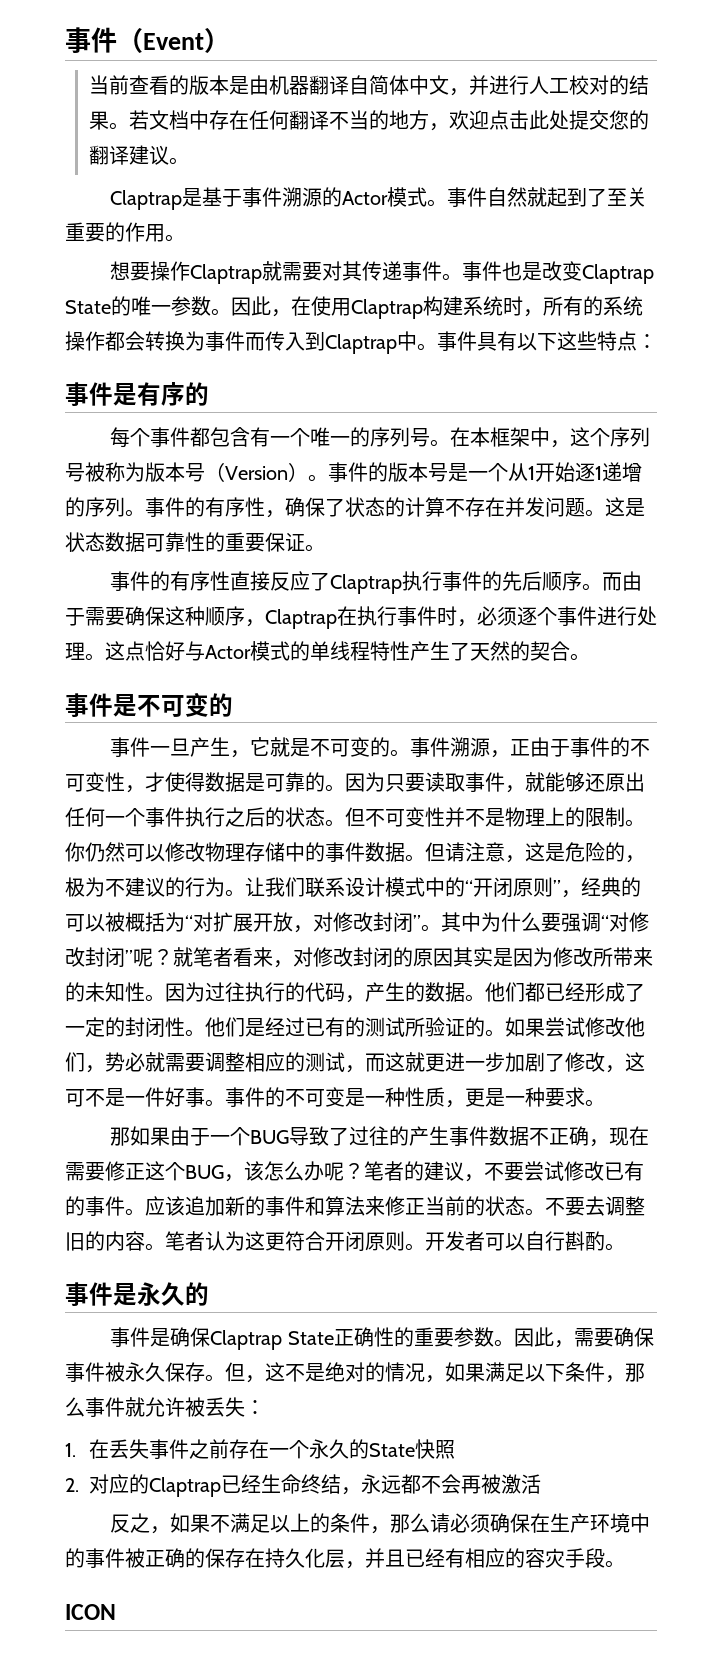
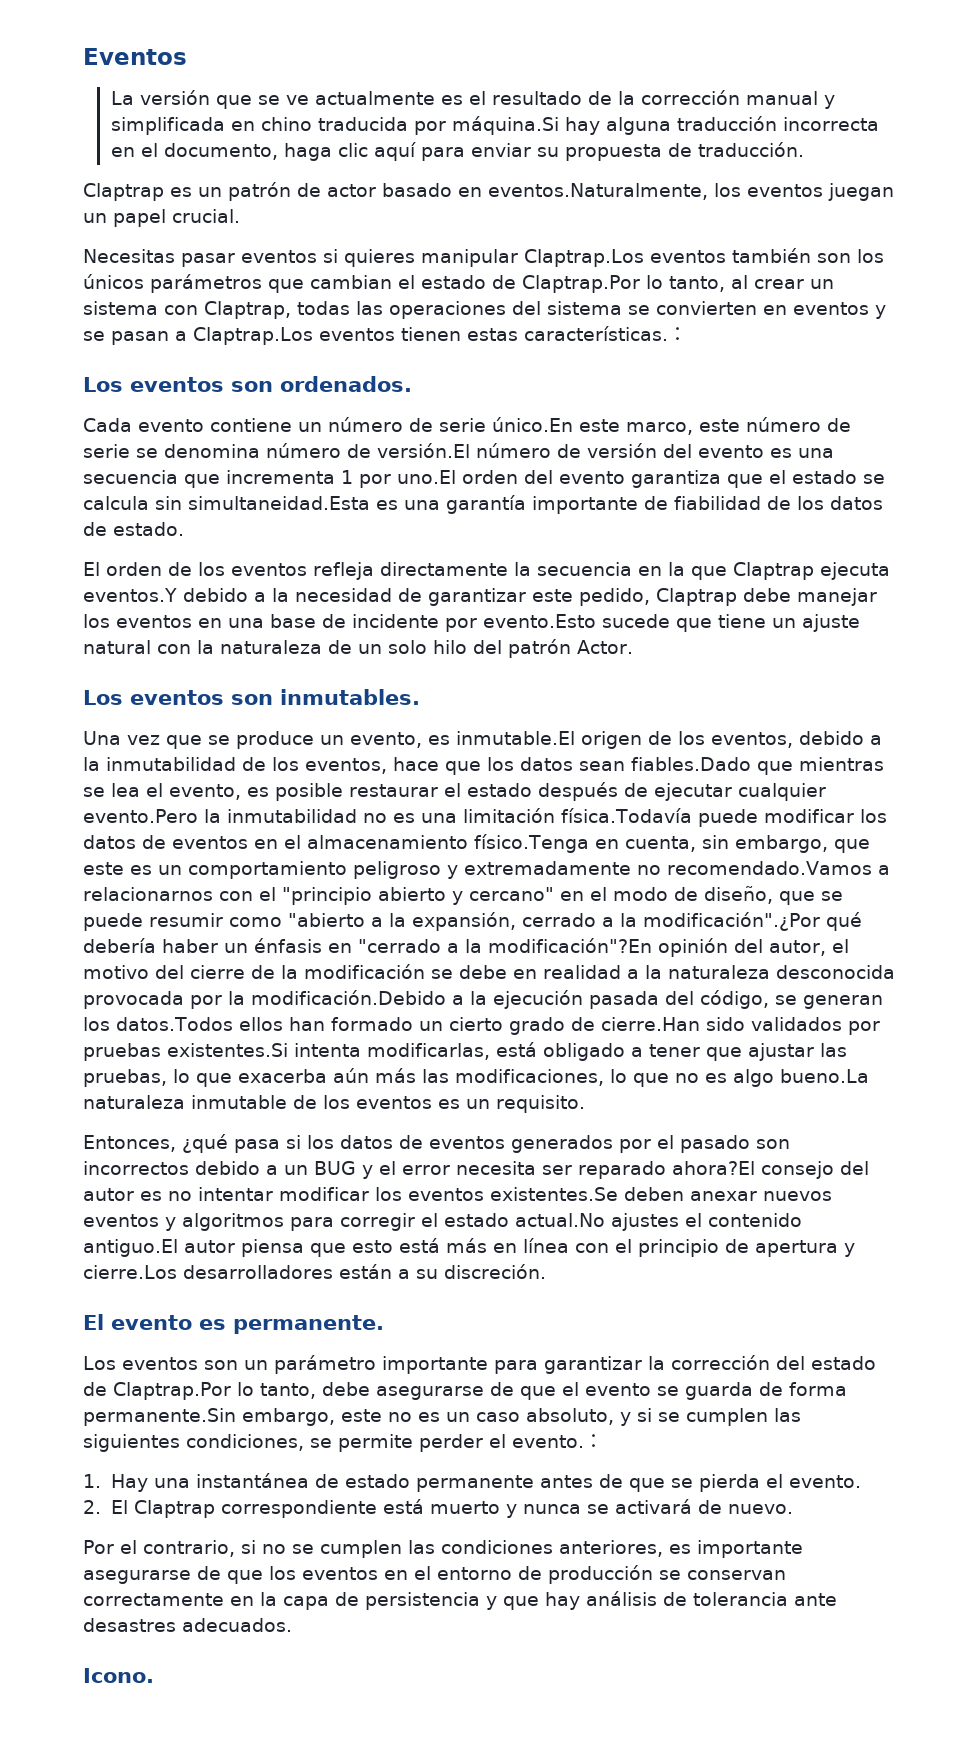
[65,27,230,53] [89,75,650,96] [89,110,650,131] [89,145,190,165] [110,187,648,210] [65,222,185,242] [110,261,655,284] [65,296,643,319] [65,331,657,354] [65,382,209,406] [110,427,651,448] [65,462,642,482] [65,497,645,518] [65,532,325,552] [110,571,643,594] [65,606,657,629] [65,641,590,661] [65,692,233,717] [110,737,651,758] [65,772,645,793] [65,807,645,827] [65,842,645,863] [65,877,641,898] [65,912,649,933] [65,947,653,968] [65,982,645,1003] [65,1017,645,1038] [65,1052,645,1073] [65,1087,605,1108] [110,1126,650,1147] [65,1161,644,1182] [65,1196,645,1216] [65,1231,625,1252] [65,1282,209,1306] [110,1327,654,1350] [65,1362,645,1383] [65,1397,265,1417] [65,1439,456,1459] [65,1474,542,1497] [110,1513,651,1534] [65,1548,625,1569] [65,1604,116,1620] 事件（Event） // 当前查看的版本是由机器翻译自简体中文，并进行人工校对的结果。若文档中存在任何翻译不当的地方，欢迎点击此处提交您的翻译建议。 // Claptrap是基于事件溯源的Actor模式。事件自然就起到了至关重要的作用。 // 想要操作Claptrap就需要对其传递事件。事件也是改变Claptrap State的唯一参数。因此，在使用Claptrap构建系统时，所有的系统操作都会转换为事件而传入到Claptrap中。事件具有以下这些特点： // 事件是有序的 // 每个事件都包含有一个唯一的序列号。在本框架中，这个序列号被称为版本号（Version）。事件的版本号是一个从1开始逐1递增的序列。事件的有序性，确保了状态的计算不存在并发问题。这是状态数据可靠性的重要保证。 // 事件的有序性直接反应了Claptrap执行事件的先后顺序。而由于需要确保这种顺序，Claptrap在执行事件时，必须逐个事件进行处理。这点恰好与Actor模式的单线程特性产生了天然的契合。 // 事件是不可变的 // 事件一旦产生，它就是不可变的。事件溯源，正由于事件的不可变性，才使得数据是可靠的。因为只要读取事件，就能够还原出任何一个事件执行之后的状态。但不可变性并不是物理上的限制。你仍然可以修改物理存储中的事件数据。但请注意，这是危险的，极为不建议的行为。让我们联系设计模式中的“开闭原则”，经典的可以被概括为“对扩展开放，对修改封闭”。其中为什么要强调“对修改封闭”呢？就笔者看来，对修改封闭的原因其实是因为修改所带来的未知性。因为过往执行的代码，产生的数据。他们都已经形成了一定的封闭性。他们是经过已有的测试所验证的。如果尝试修改他们，势必就需要调整相应的测试，而这就更进一步加剧了修改，这可不是一件好事。事件的不可变是一种性质，更是一种要求。 // 那如果由于一个BUG导致了过往的产生事件数据不正确，现在需要修正这个BUG，该怎么办呢？笔者的建议，不要尝试修改已有的事件。应该追加新的事件和算法来修正当前的状态。不要去调整旧的内容。笔者认为这更符合开闭原则。开发者可以自行斟酌。 // 事件是永久的 // 事件是确保Claptrap State正确性的重要参数。因此，需要确保事件被永久保存。但，这不是绝对的情况，如果满足以下条件，那么事件就允许被丢失： // 1.在丢失事件之前存在一个永久的State快照 // 2.对应的Claptrap已经生命终结，永远都不会再被激活 // 反之，如果不满足以上的条件，那么请必须确保在生产环境中的事件被正确的保存在持久化层，并且已经有相应的容灾手段。 // ICON -> [83,48,187,65] [110,90,835,109] [110,116,879,135] [110,142,804,161] [83,182,894,201] [83,209,240,227] [83,248,884,267] [83,274,834,293] [83,301,886,319] [83,326,687,345] [83,376,412,392] [83,417,851,435] [83,443,834,458] [83,470,885,488] [83,495,883,514] [83,522,184,536] [83,562,890,580] [83,588,877,606] [83,614,860,632] [83,639,633,658] [83,689,420,705] [83,731,882,749] [83,757,884,775] [83,782,826,801] [83,808,887,827] [83,834,870,853] [83,861,890,879] [83,886,843,905] [83,912,862,931] [83,938,849,957] [83,964,895,979] [83,990,883,1009] [83,1017,880,1035] [83,1042,847,1061] [83,1068,869,1087] [83,1095,585,1113] [83,1134,790,1153] [83,1161,869,1179] [83,1187,832,1201] [83,1213,802,1231] [83,1238,855,1257] [83,1264,546,1279] [83,1314,384,1334] [83,1355,876,1374] [83,1382,847,1400] [83,1408,801,1426] [83,1434,603,1452] [83,1473,861,1492] [83,1499,793,1518] [83,1540,803,1558] [83,1565,786,1584] [83,1591,837,1610] [83,1618,292,1632] [83,1668,154,1683] Eventos // La versión que se ve actualmente es el resultado de la corrección manual y simplificada en chino traducida por máquina.Si hay alguna traducción incorrecta en el documento, haga clic aquí para enviar su propuesta de traducción. // Claptrap es un patrón de actor basado en eventos.Naturalmente, los eventos juegan un papel crucial. // Necesitas pasar eventos si quieres manipular Claptrap.Los eventos también son los únicos parámetros que cambian el estado de Claptrap.Por lo tanto, al crear un sistema con Claptrap, todas las operaciones del sistema se convierten en eventos y se pasan a Claptrap.Los eventos tienen estas características.： // Los eventos son ordenados. // Cada evento contiene un número de serie único.En este marco, este número de serie se denomina número de versión.El número de versión del evento es una secuencia que incrementa 1 por uno.El orden del evento garantiza que el estado se calcula sin simultaneidad.Esta es una garantía importante de fiabilidad de los datos de estado. // El orden de los eventos refleja directamente la secuencia en la que Claptrap ejecuta eventos.Y debido a la necesidad de garantizar este pedido, Claptrap debe manejar los eventos en una base de incidente por evento.Esto sucede que tiene un ajuste natural con la naturaleza de un solo hilo del patrón Actor. // Los eventos son inmutables. // Una vez que se produce un evento, es inmutable.El origen de los eventos, debido a la inmutabilidad de los eventos, hace que los datos sean fiables.Dado que mientras se lea el evento, es posible restaurar el estado después de ejecutar cualquier evento.Pero la inmutabilidad no es una limitación física.Todavía puede modificar los datos de eventos en el almacenamiento físico.Tenga en cuenta, sin embargo, que este es un comportamiento peligroso y extremadamente no recomendado.Vamos a relacionarnos con el "principio abierto y cercano" en el modo de diseño, que se puede resumir como "abierto a la expansión, cerrado a la modificación".¿Por qué debería haber un énfasis en "cerrado a la modificación"?En opinión del autor, el motivo del cierre de la modificación se debe en realidad a la naturaleza desconocida provocada por la modificación.Debido a la ejecución pasada del código, se generan los datos.Todos ellos han formado un cierto grado de cierre.Han sido validados por pruebas existentes.Si intenta modificarlas, está obligado a tener que ajustar las pruebas, lo que exacerba aún más las modificaciones, lo que no es algo bueno.La naturaleza inmutable de los eventos es un requisito. // Entonces, ¿qué pasa si los datos de eventos generados por el pasado son incorrectos debido a un BUG y el error necesita ser reparado ahora?El consejo del autor es no intentar modificar los eventos existentes.Se deben anexar nuevos eventos y algoritmos para corregir el estado actual.No ajustes el contenido antiguo.El autor piensa que esto está más en línea con el principio de apertura y cierre.Los desarrolladores están a su discreción. // El evento es permanente. // Los eventos son un parámetro importante para garantizar la corrección del estado de Claptrap.Por lo tanto, debe asegurarse de que el evento se guarda de forma permanente.Sin embargo, este no es un caso absoluto, y si se cumplen las siguientes condiciones, se permite perder el evento.： // 1. Hay una instantánea de estado permanente antes de que se pierda el evento. // 2. El Claptrap correspondiente está muerto y nunca se activará de nuevo. // Por el contrario, si no se cumplen las condiciones anteriores, es importante asegurarse de que los eventos en el entorno de producción se conservan correctamente en la capa de persistencia y que hay análisis de tolerancia ante desastres adecuados. // Icono.

